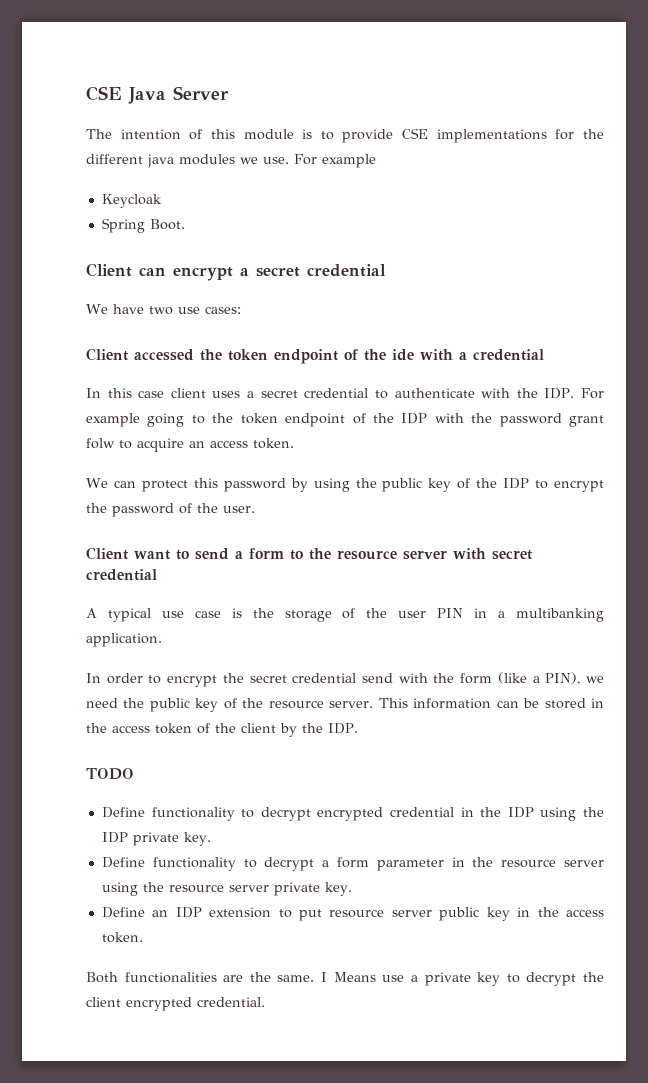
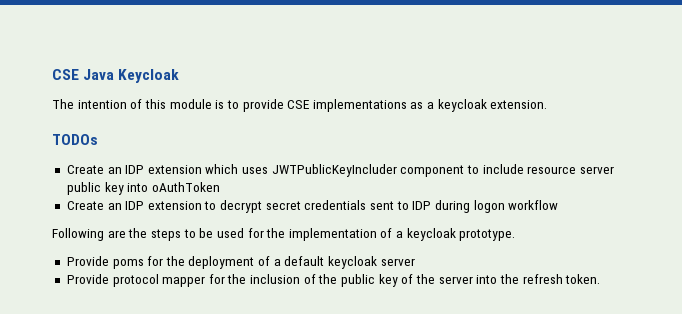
[173,86,229,100] Server -> [118,69,180,83] Keycloak
[555,129,604,140] [86,154,376,168] [101,194,162,208] [101,218,185,233] [86,263,386,281] [86,304,241,315] [86,348,544,364] [86,388,604,399] [86,413,605,427] [86,438,294,452] [86,478,604,492] [86,503,255,517] [86,547,532,560] [86,569,157,581] [86,608,604,622] [86,633,162,647] [86,672,605,687] [86,698,604,712] [86,723,358,737] [86,768,134,780] [101,807,605,821] [101,832,211,846] [101,857,604,871] [101,882,352,896] [101,907,605,921] [101,932,143,943] [86,972,605,986] [86,997,265,1011] for the different java modules we use. For example // Keycloak // Spring Boot. // Client can encrypt a secret credential // We have two use cases: // Client accessed the token endpoint of the ide with a credential // In this case client uses a secret credential to authenticate with the IDP. For example going to the token endpoint of the IDP with the password grant folw to acquire an access token. // We can protect this password by using the public key of the IDP to encrypt the password of the user. // Client want to send a form to the resource server with secret credential // A typical use case is the storage of the user PIN in a multibanking application. // In order to encrypt the secret credential send with the form (like a PIN), we need the public key of the resource server. This information can be stored in the access token of the client by the IDP. // TODO // Define functionality to decrypt encrypted credential in the IDP using the IDP private key. // Define functionality to decrypt a form parameter in the resource server using the resource server private key. // Define an IDP extension to put resource server public key in the access token. // Both functionalities are the same. I Means use a private key to decrypt the client encrypted credential. -> [410,99,548,112] [52,134,98,145] [66,164,614,177] [66,182,220,195] [66,200,559,213] [52,228,516,241] [66,256,415,269] [66,274,601,287] as a keycloak extension. // TODOs // Create an IDP extension which uses JWTPublicKeyIncluder component to include resource server public key into oAuthToken // Create an IDP extension to decrypt secret credentials sent to IDP during logon workflow // Following are the steps to be used for the implementation of a keycloak prototype. // Provide poms for the deployment of a default keycloak server // Provide protocol mapper for the inclusion of the public key of the server into the refresh token.

